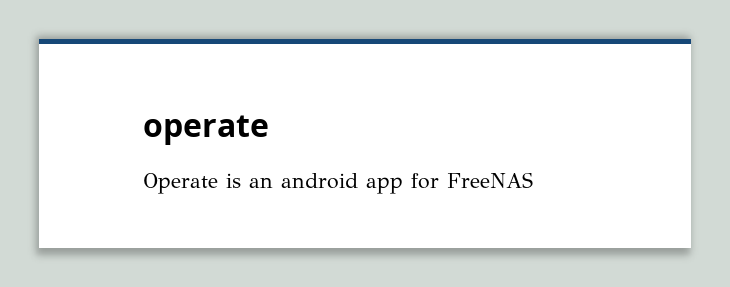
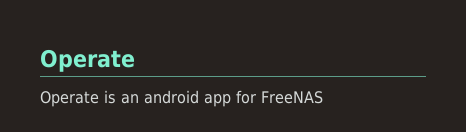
[143,115,269,145] operate -> [40,49,135,72] Operate

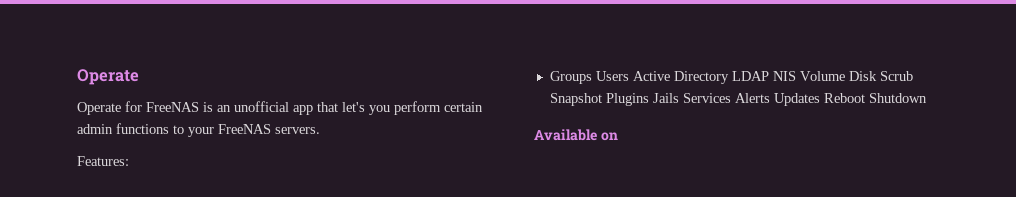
[104,90,323,107] is an android app for FreeNAS -> [125,101,483,115] [77,123,320,137] [77,156,129,166] [549,71,913,84] [549,93,927,106] [534,129,618,141] for FreeNAS is an unofficial app that let's you perform certain admin functions to your FreeNAS servers. // Features: // Groups Users Active Directory LDAP NIS Volume Disk Scrub Snapshot Plugins Jails Services Alerts Updates Reboot Shutdown // Available on

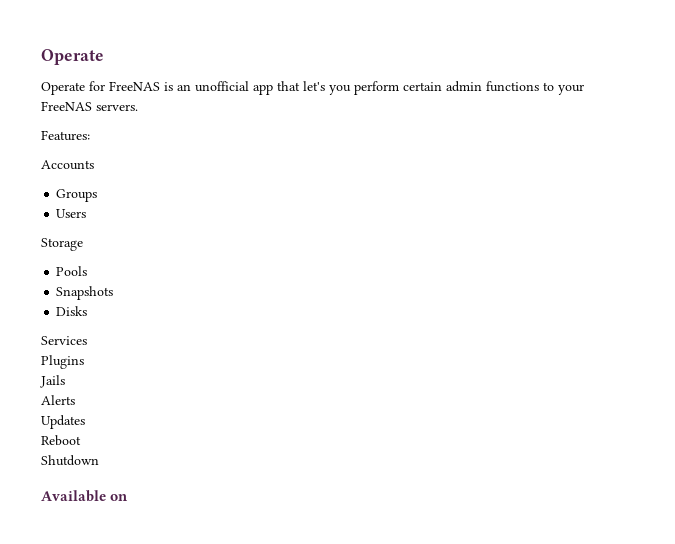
(129, 161) none -> [41,160,94,170] // Accounts
(592, 77) none -> (98, 195) //
[632,71,913,84] [549,93,602,106] Active Directory LDAP NIS Volume Disk Scrub Snapshot -> [41,238,83,251] [56,266,88,276] [56,286,114,300] [56,306,88,316] [41,336,87,345] // Storage // Pools // Snapshots // Disks // Services //
(649, 99) none -> (84, 362) //
[682,93,731,103] Services -> (65, 381) //
(770, 98) none -> (75, 400) //
(820, 99) none -> (85, 422) //
(865, 98) none -> (81, 440) //

